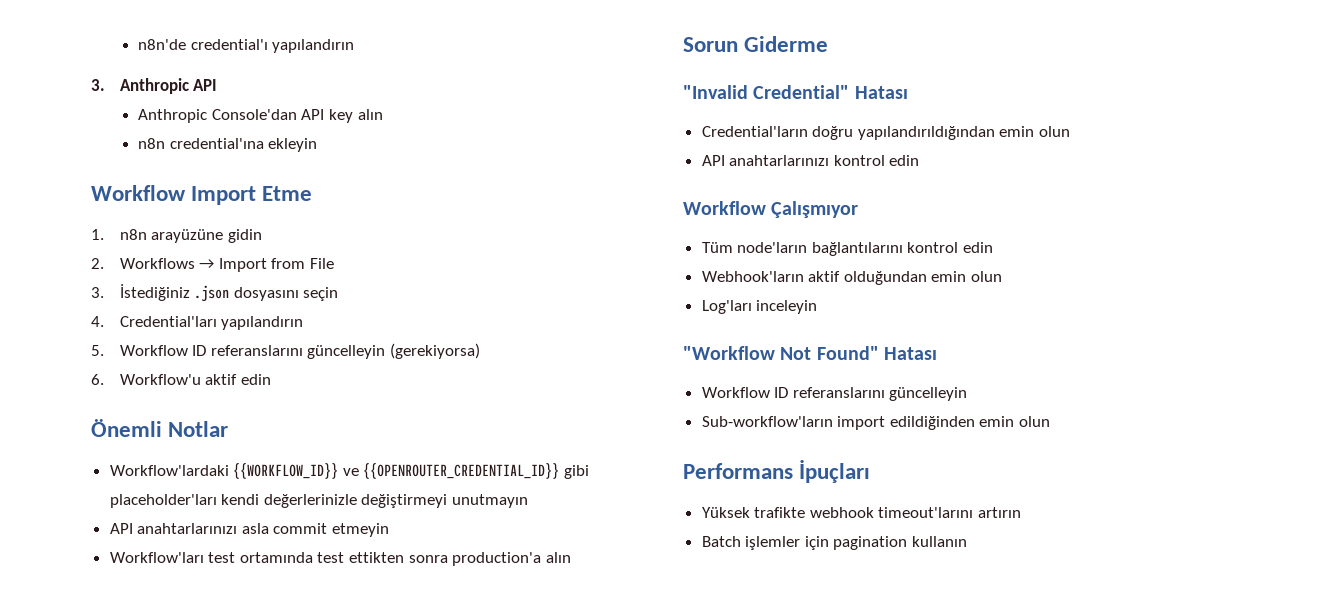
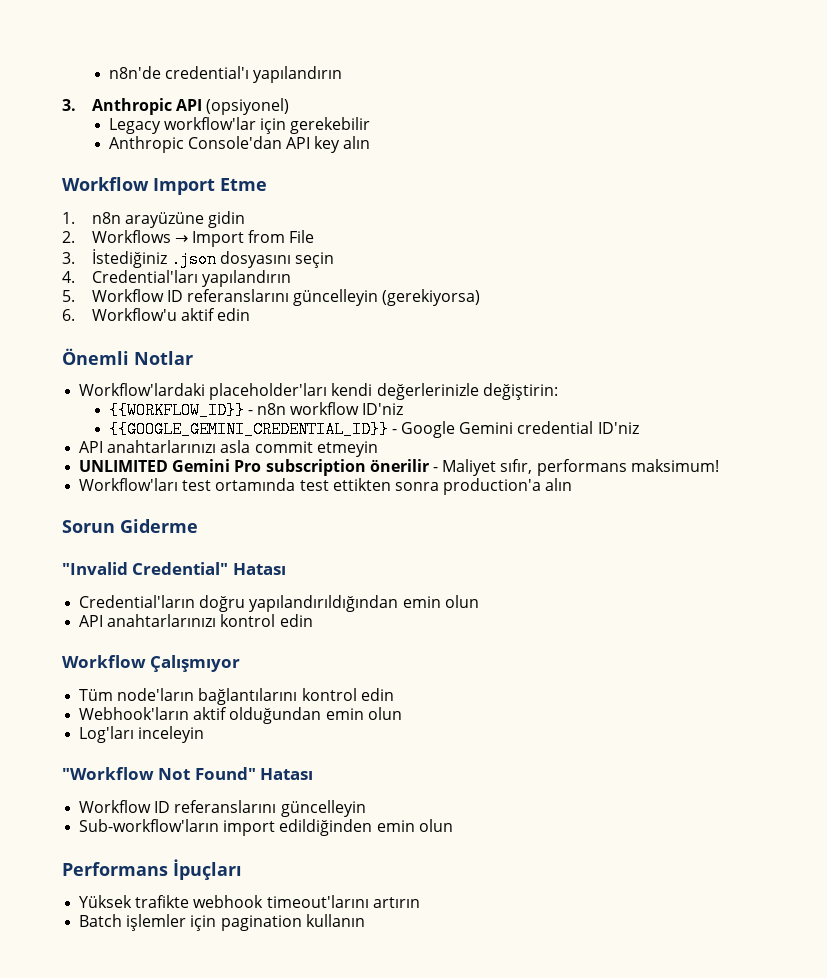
(218, 85) none -> [205,98,289,115] [108,117,371,134] (opsiyonel) // Legacy workflow'lar için gerekebilir
[138,138,318,152] // n8n credential'ına ekleyin -> (371, 142) none
[233,463,590,479] [109,494,529,508] {{WORKFLOW_ID}} ve {{OPENROUTER_CREDENTIAL_ID}} gibi placeholder'ları kendi değerlerinizle değiştirmeyi unutmayın -> [209,383,558,400] [108,402,404,419] [108,421,639,438] placeholder'ları kendi değerlerinizle değiştirin: // {{WORKFLOW_ID}} - n8n workflow ID'niz // {{GOOGLE_GEMINI_CREDENTIAL_ID}} - Google Gemini credential ID'niz
(390, 530) none -> [79,459,719,476] // UNLIMITED Gemini Pro subscription önerilir - Maliyet sıfır, performans maksimum!

